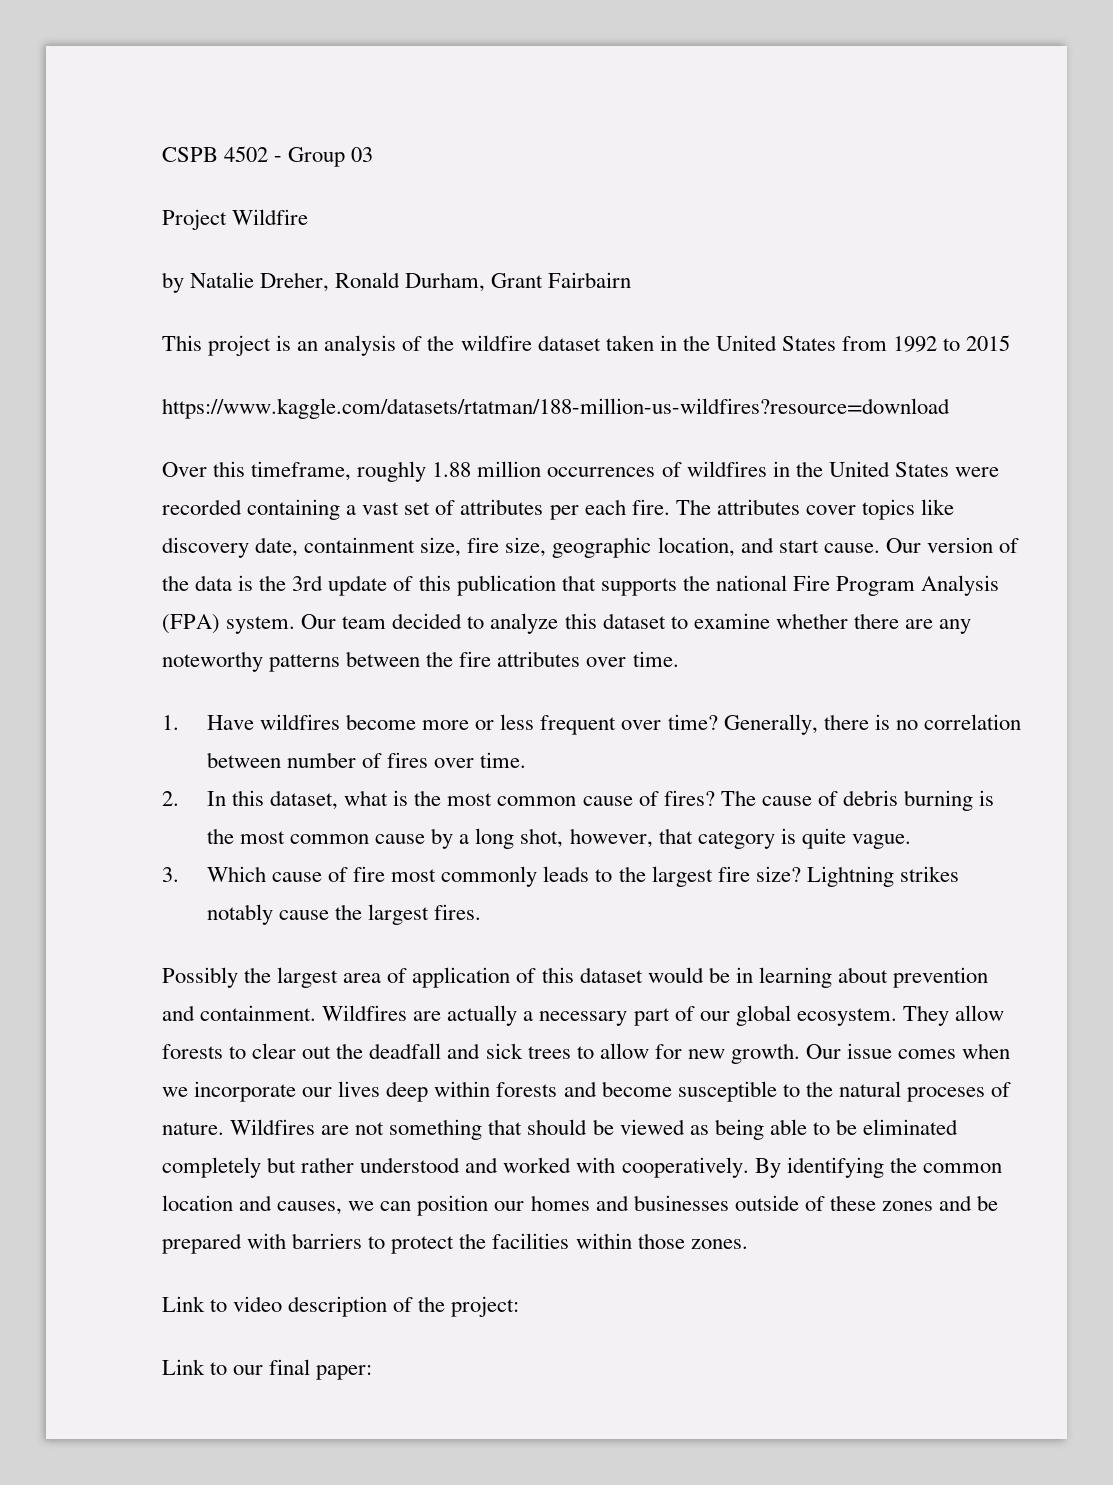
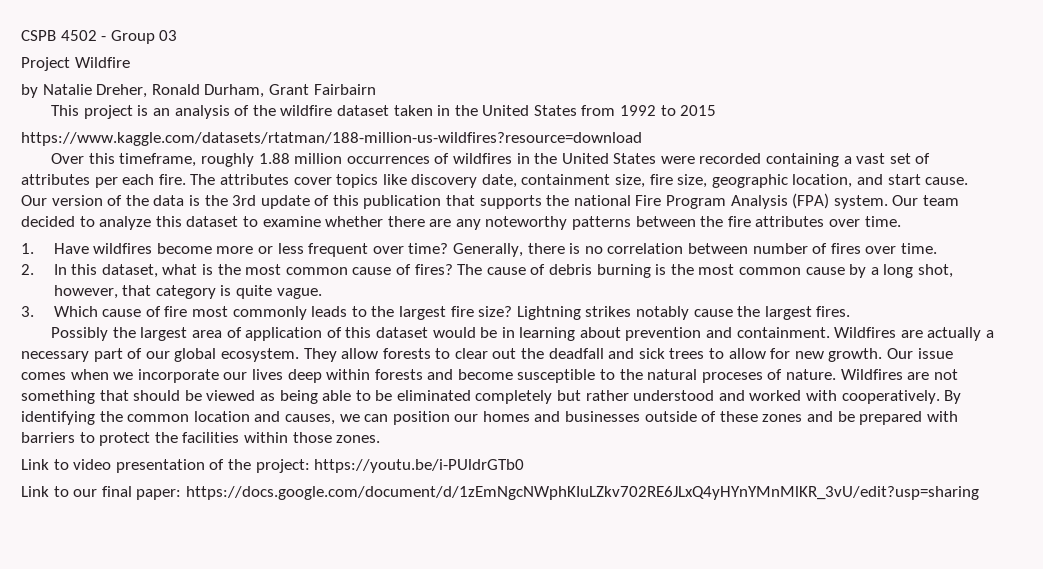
[288,1296,388,1317] description -> [115,459,205,473] presentation
(520, 1306) none -> [314,459,525,473] https://youtu.be/i-PUldrGTb0
(373, 1372) none -> [185,486,979,500] https://docs.google.com/document/d/1zEmNgcNWphKIuLZkv702RE6JLxQ4yHYnYMnMlKR_3vU/edit?usp=sharing

